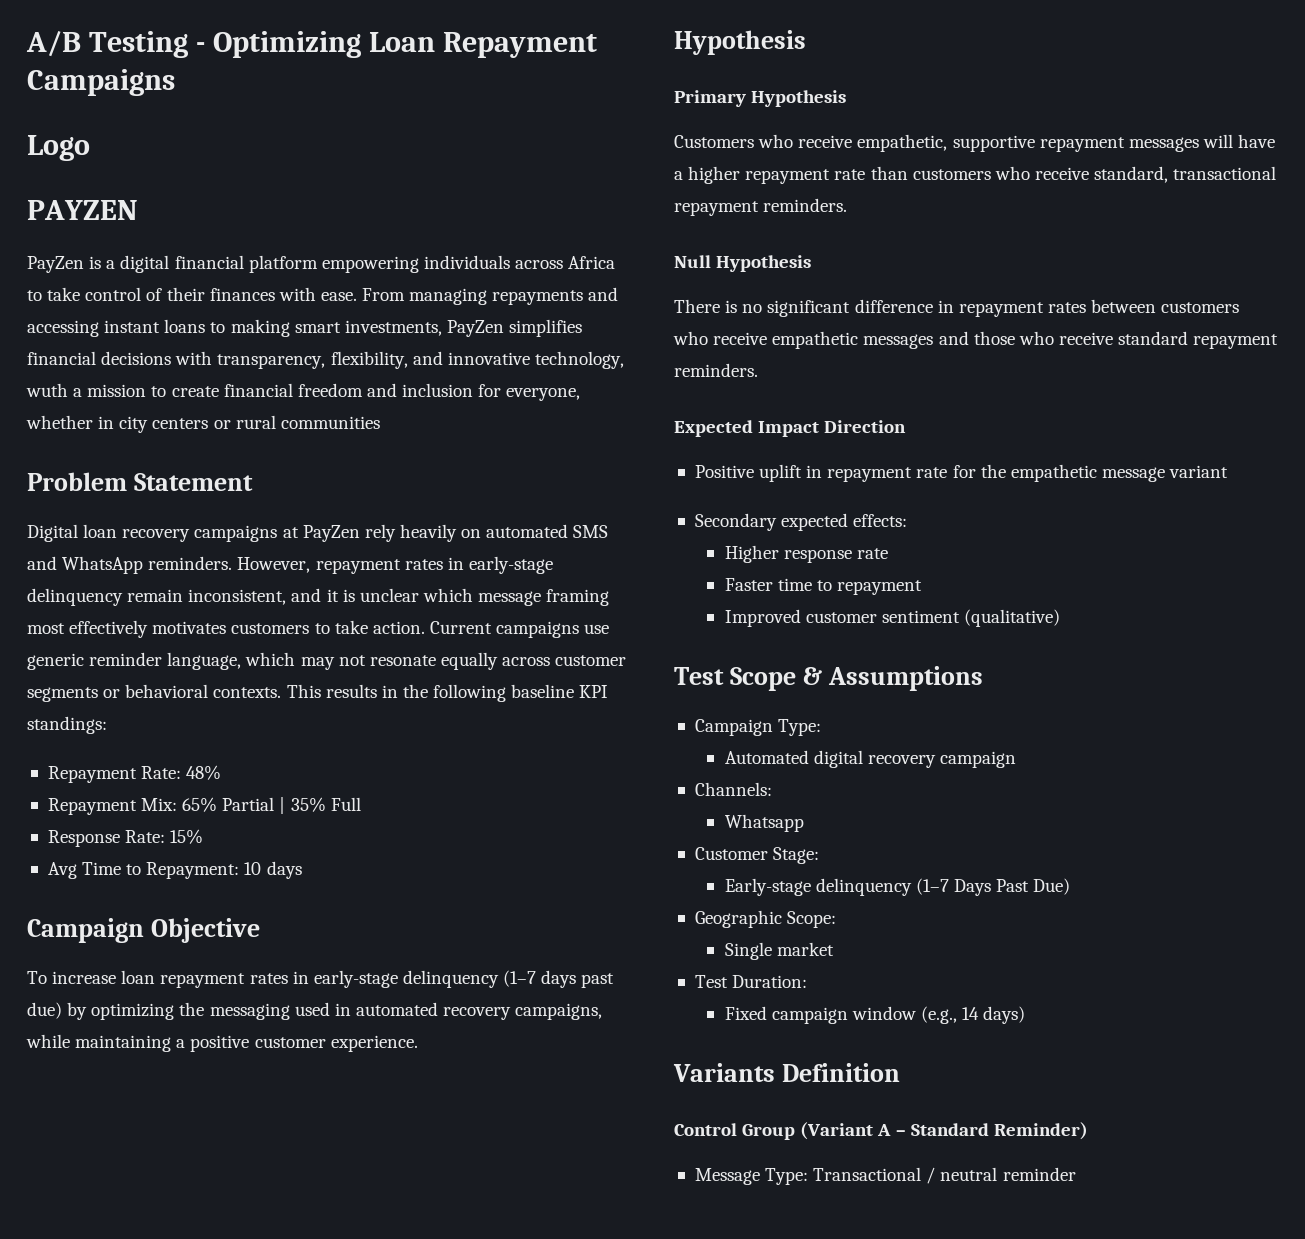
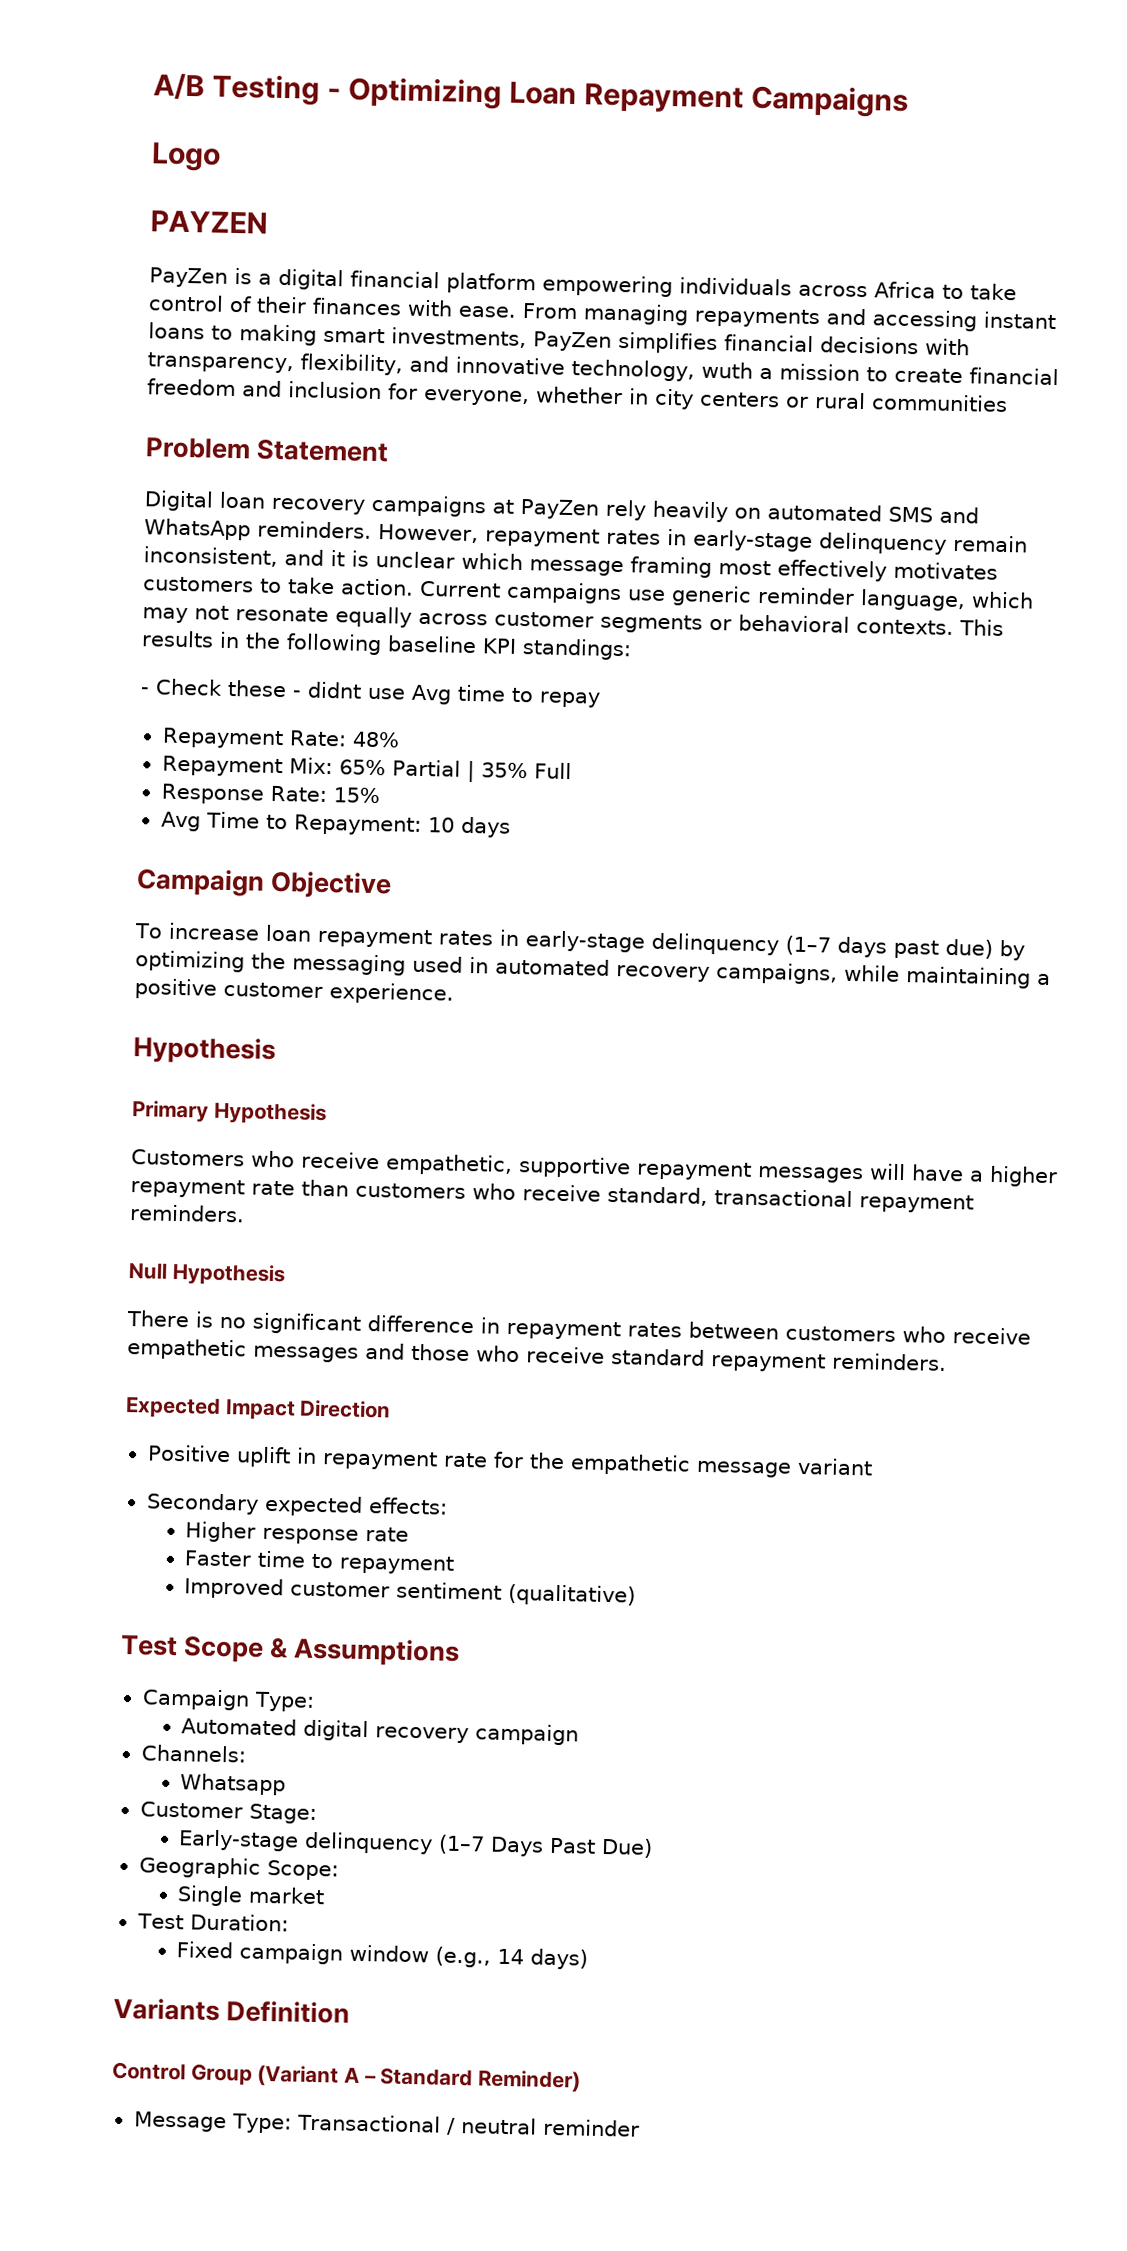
(107, 725) none -> [140,678,600,708] // - Check these - didnt use Avg time to repay

